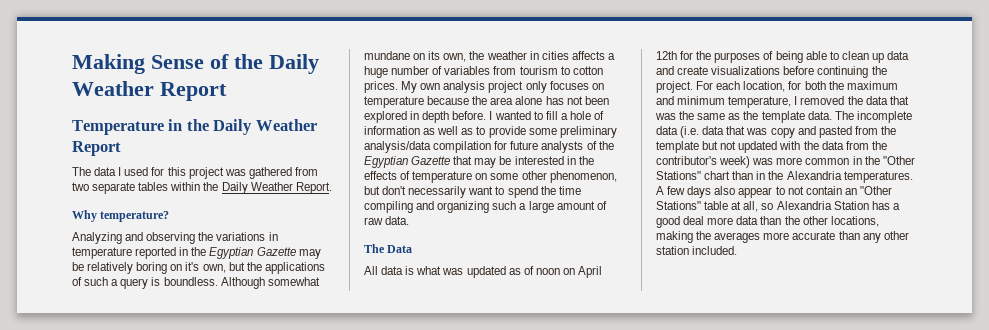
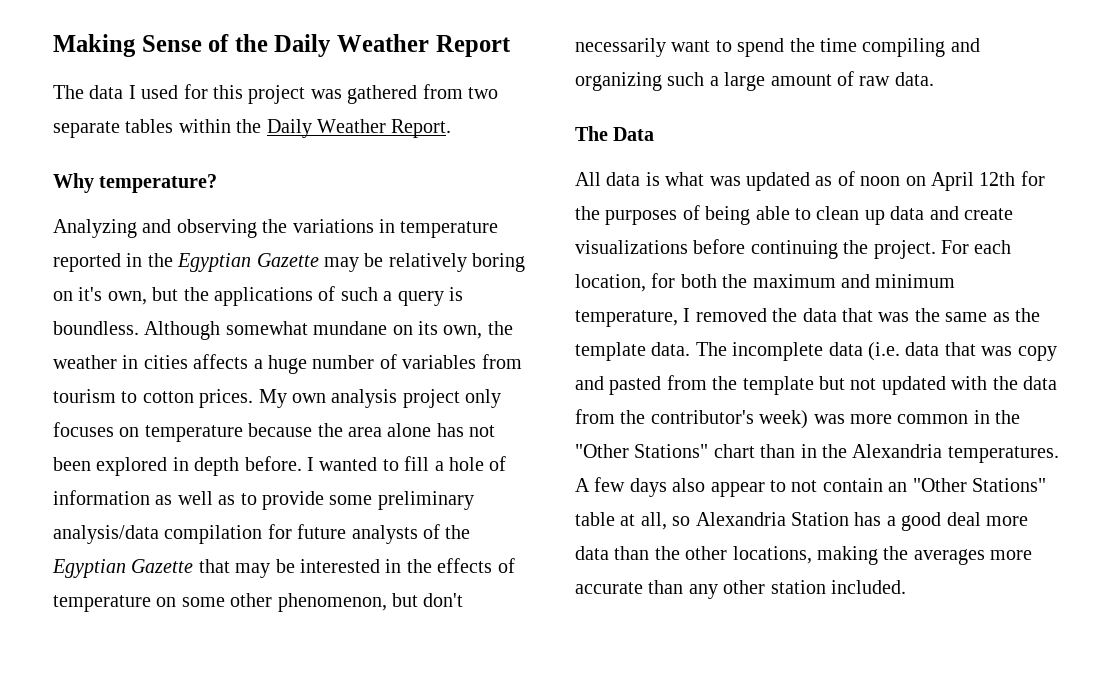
[72,119,317,135] [72,141,121,156] // Temperature in the Daily Weather Report -> (511, 46) none

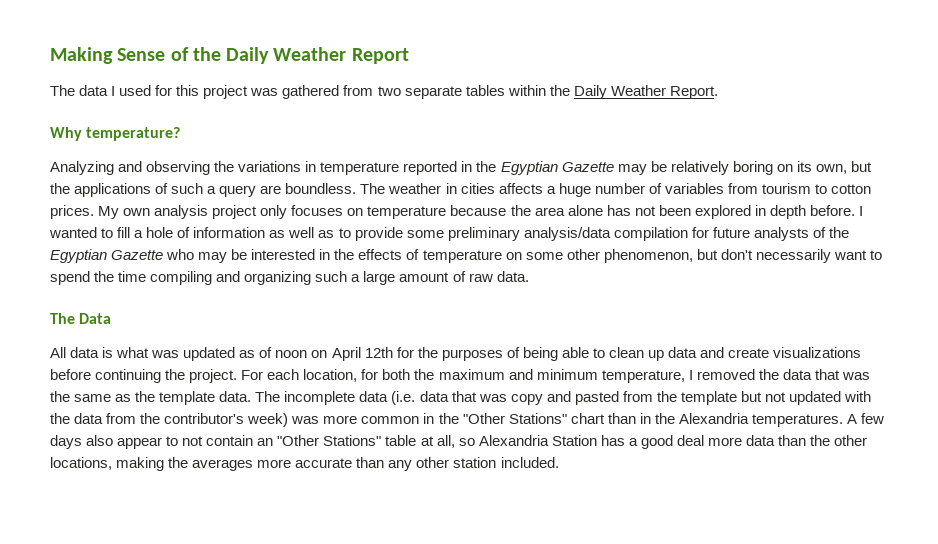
[78,287,103,301] it's -> [796,161,812,172] its
[448,287,463,301] [53,321,513,340] is boundless. Although somewhat mundane on its own, the -> [260,183,386,194] are boundless. The
[198,559,230,573] that -> [166,249,195,260] who

